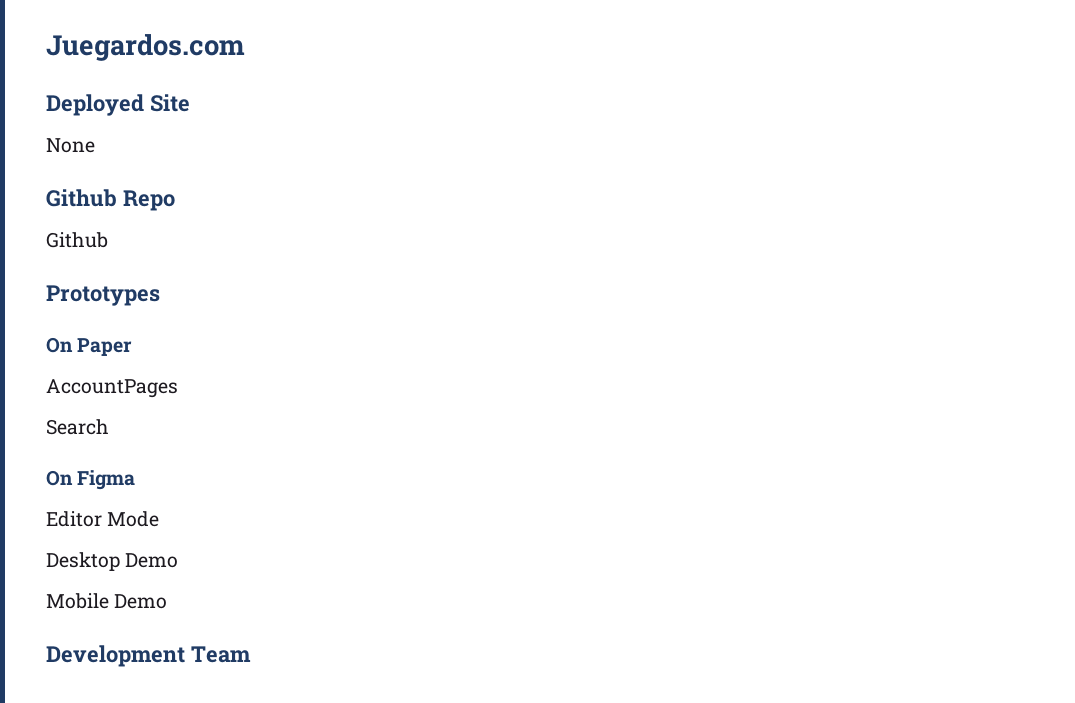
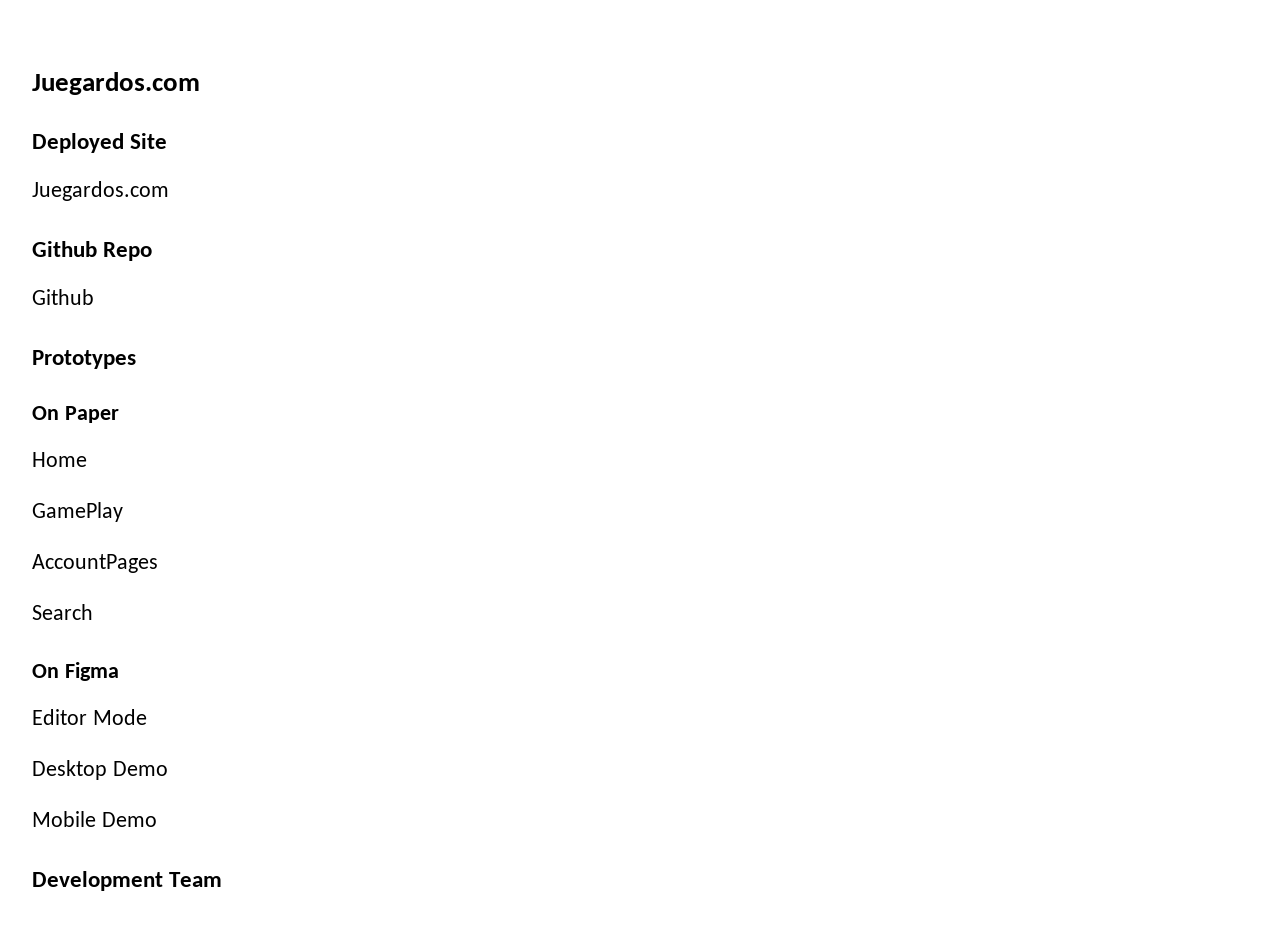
[46,138,95,153] // None -> [32,181,169,201] // Juegardos.com
(133, 347) none -> [32,452,87,467] [32,502,123,522] // Home // GamePlay

